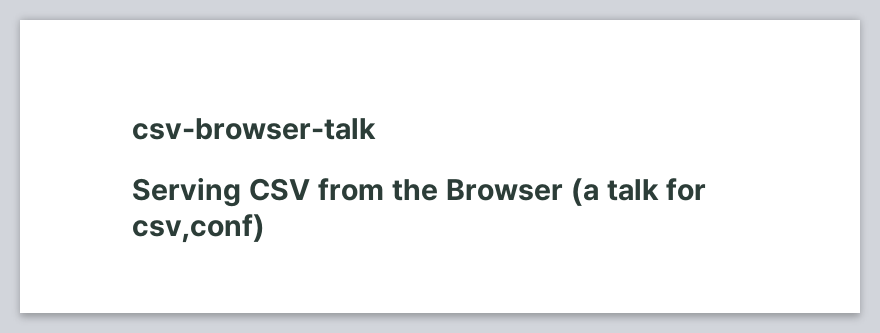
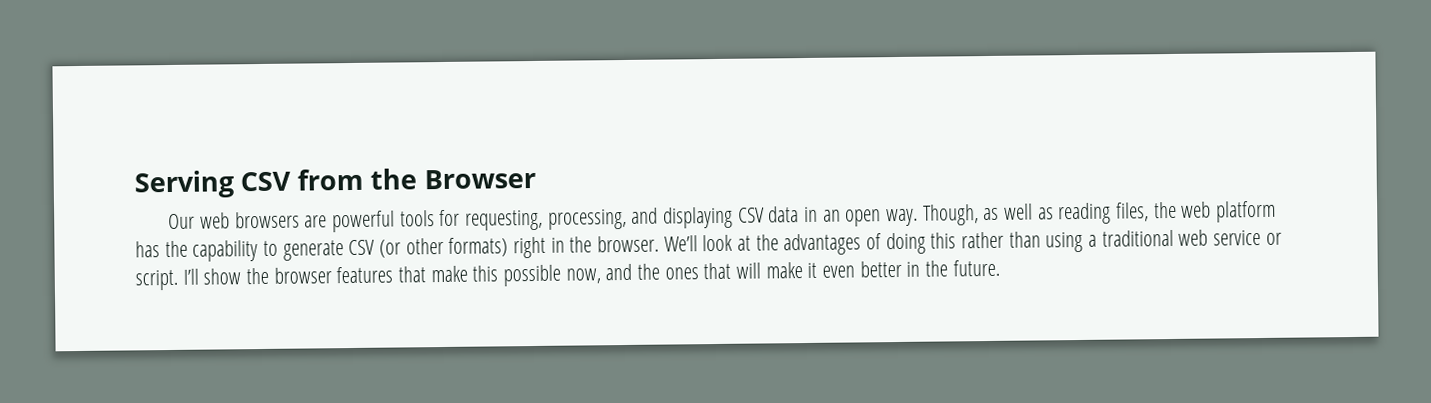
[132,118,376,140] csv-browser-talk // -> (134, 184) none
[570,178,706,206] [132,214,265,243] (a talk for csv,conf) -> [168,200,1276,233] [135,229,1282,262] [135,259,1000,291] // Our web browsers are powerful tools for requesting, processing, and displaying CSV data in an open way. Though, as well as reading files, the web platform has the capability to generate CSV (or other formats) right in the browser. We’ll look at the advantages of doing this rather than using a traditional web service or script. I’ll show the browser features that make this possible now, and the ones that will make it even better in the future.

